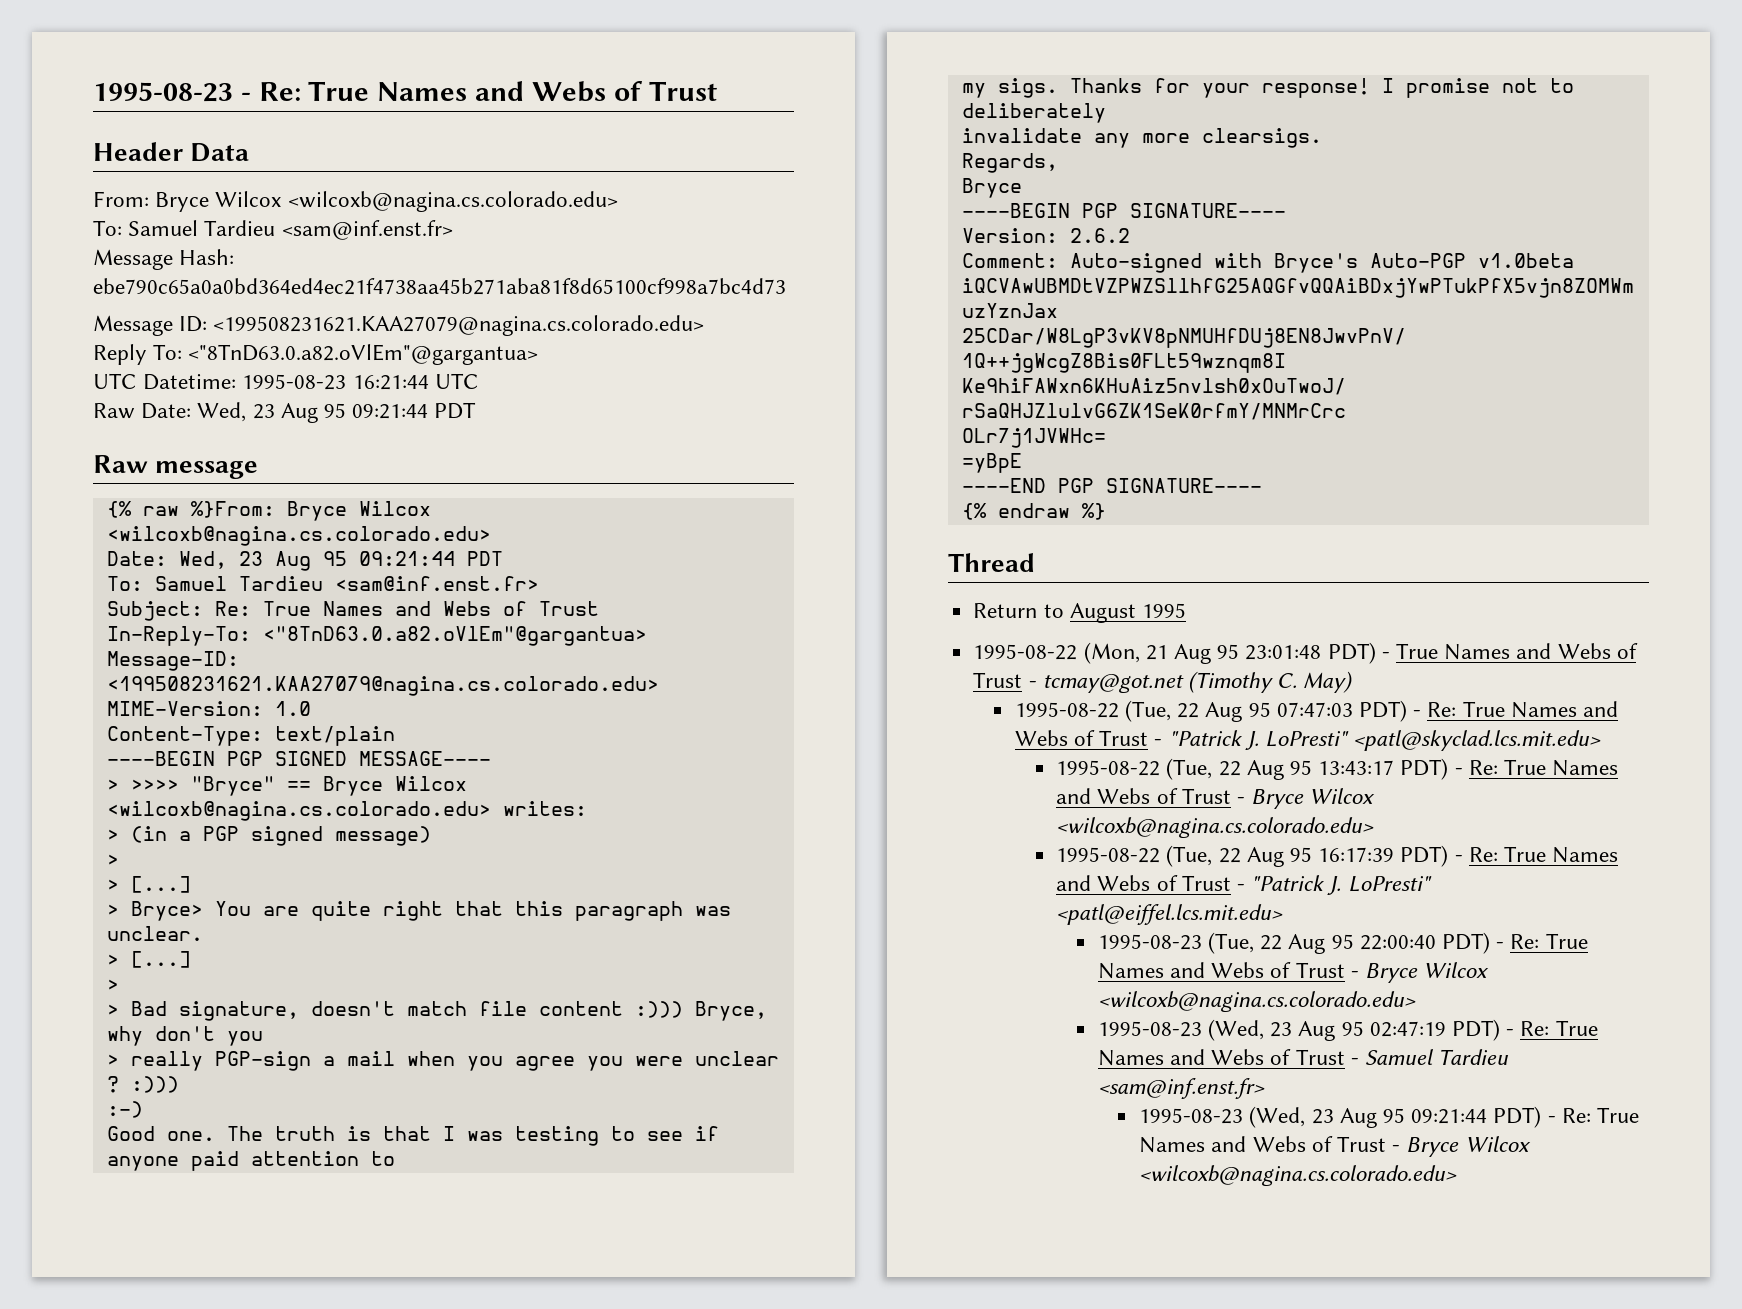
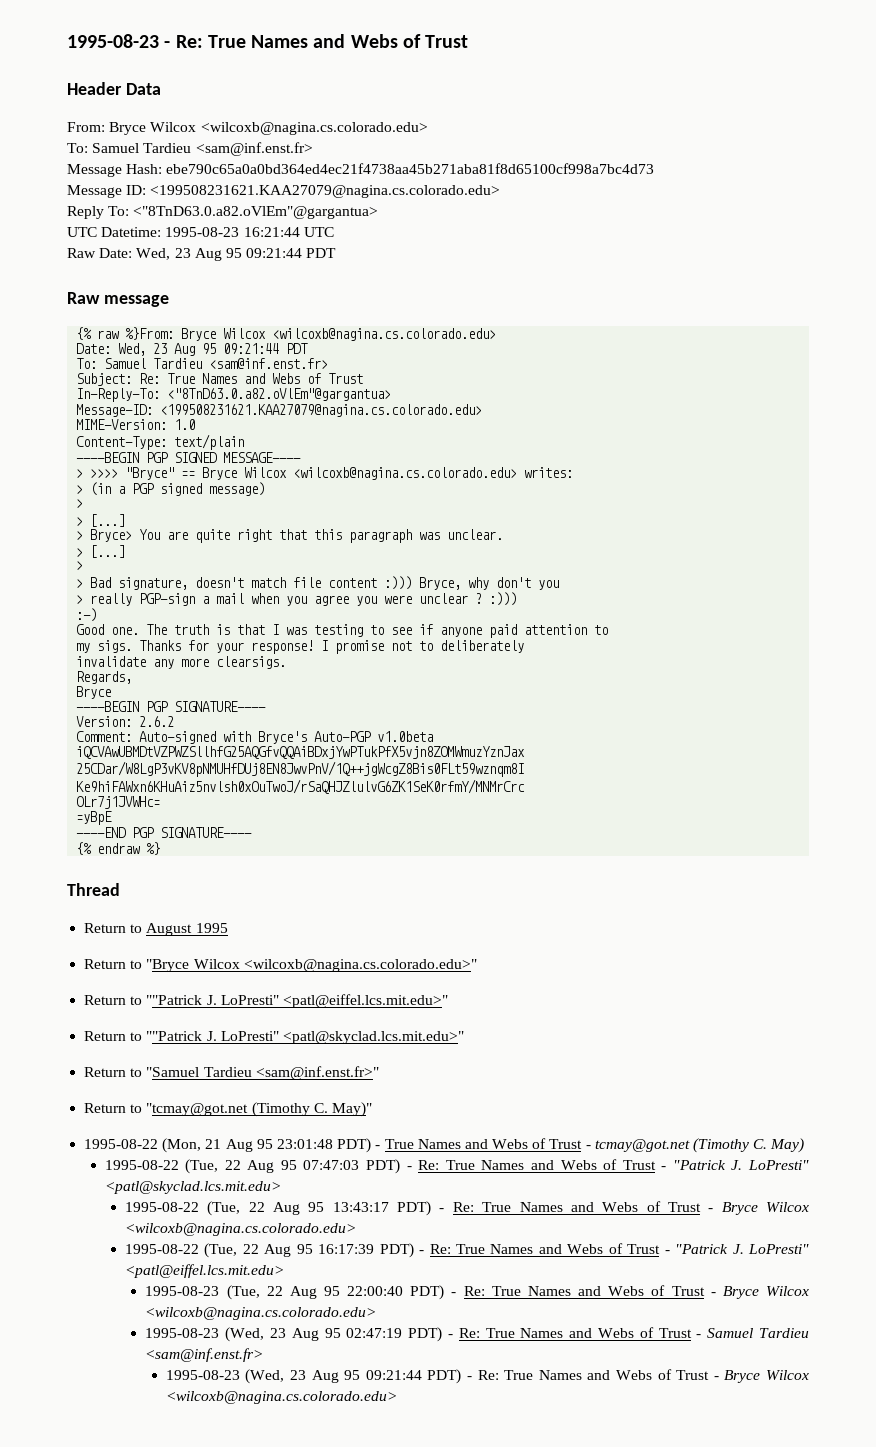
(1186, 610) none -> [84,959,477,972] [84,994,448,1008] [84,1031,464,1044] [84,1066,379,1080] [84,1102,372,1117] // Return to "Bryce Wilcox <wilcoxb@nagina.cs.colorado.edu>" // Return to ""Patrick J. LoPresti" <patl@eiffel.lcs.mit.edu>" // Return to ""Patrick J. LoPresti" <patl@skyclad.lcs.mit.edu>" // Return to "Samuel Tardieu <sam@inf.enst.fr>" // Return to "tcmay@got.net (Timothy C. May)"

